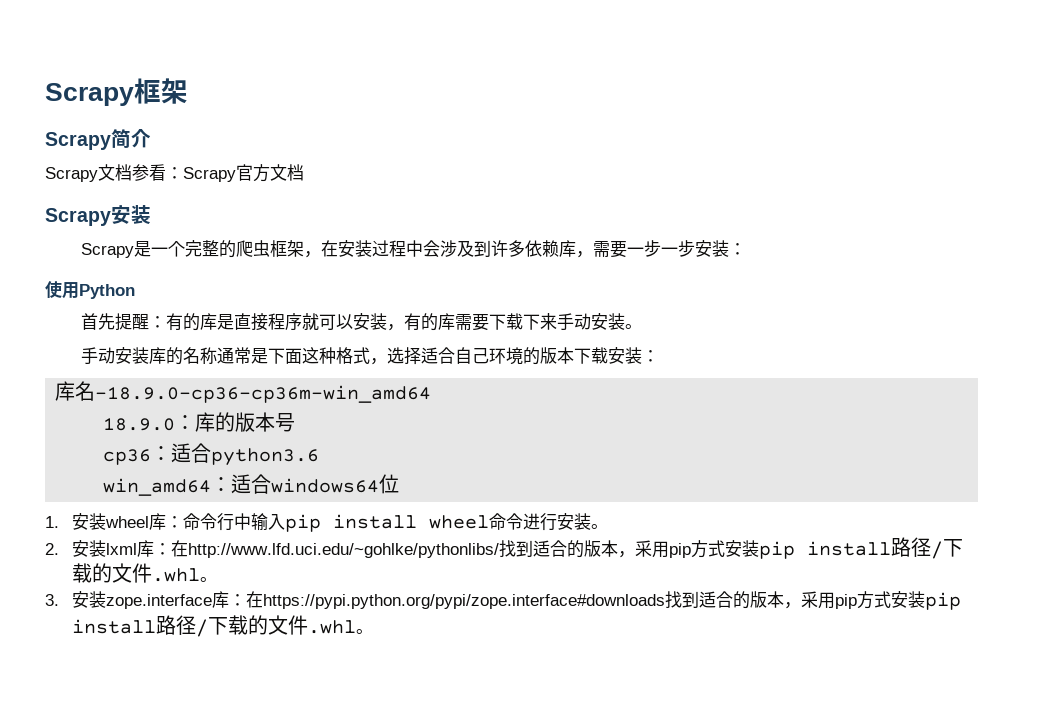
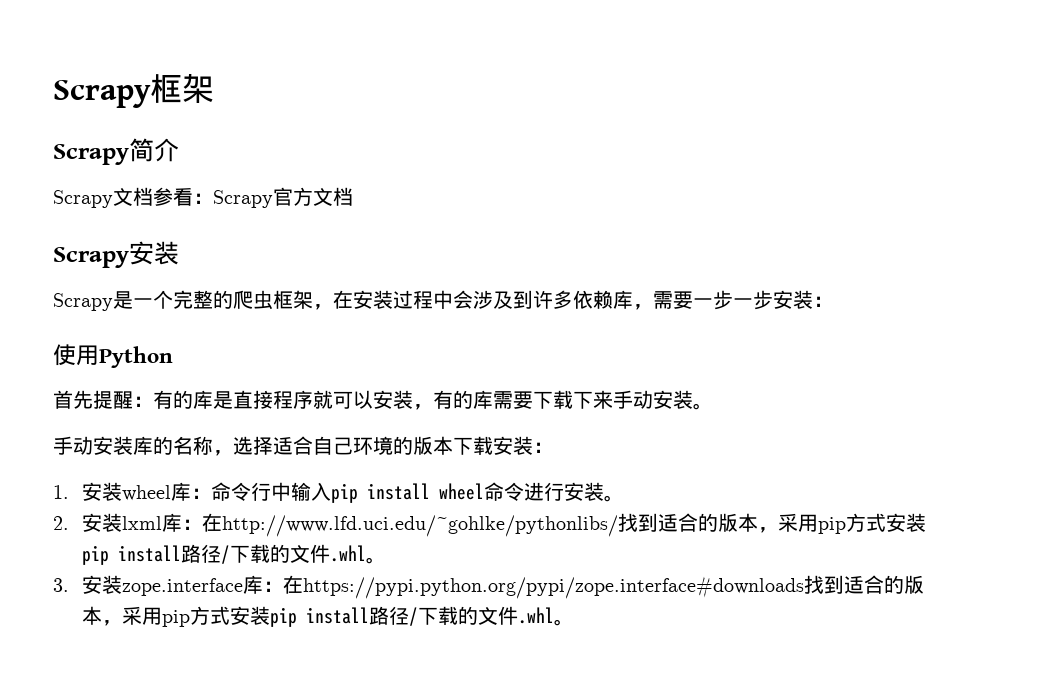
[216,347,370,364] 通常是下面这种格式 -> (213, 445) none
[55,381,432,403] [103,412,296,432] [103,443,320,466] [103,474,400,496] // 库名-18.9.0-cp36-cp36m-win_amd64 // 18.9.0：库的版本号 // cp36：适合python3.6 // win_amd64：适合windows64位 -> (553, 447) none

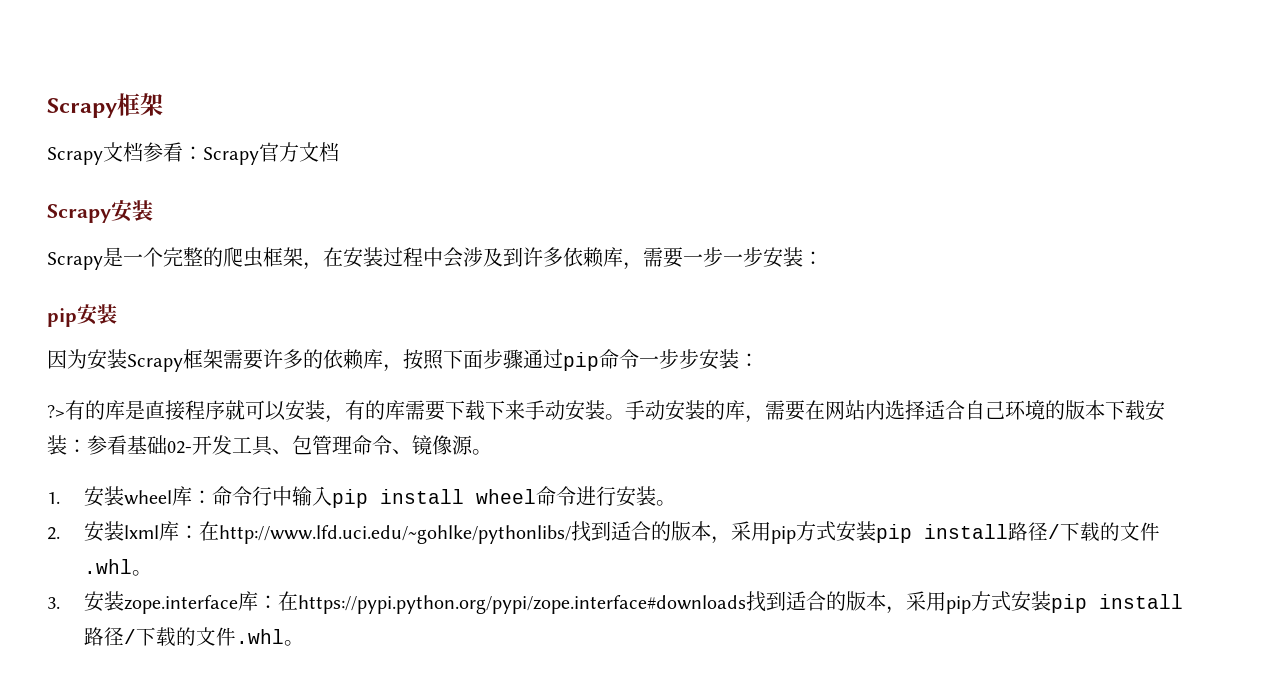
[53,74,214,108] [53,138,179,165] Scrapy框架 // Scrapy简介 -> [47,93,163,118] Scrapy框架
[53,344,173,368] [53,390,153,409] 使用Python // 首先提醒： -> [47,304,117,327] [47,349,759,372] [47,405,65,418] pip安装 // 因为安装Scrapy框架需要许多的依赖库，按照下面步骤通过pip命令一步步安装： // ?>
[53,436,233,456] // 手动安装库的名称， -> [625,400,885,423] 手动安装的库，需要在网站内
(553, 447) none -> [87,435,492,456] 参看基础02-开发工具、包管理命令、镜像源。

